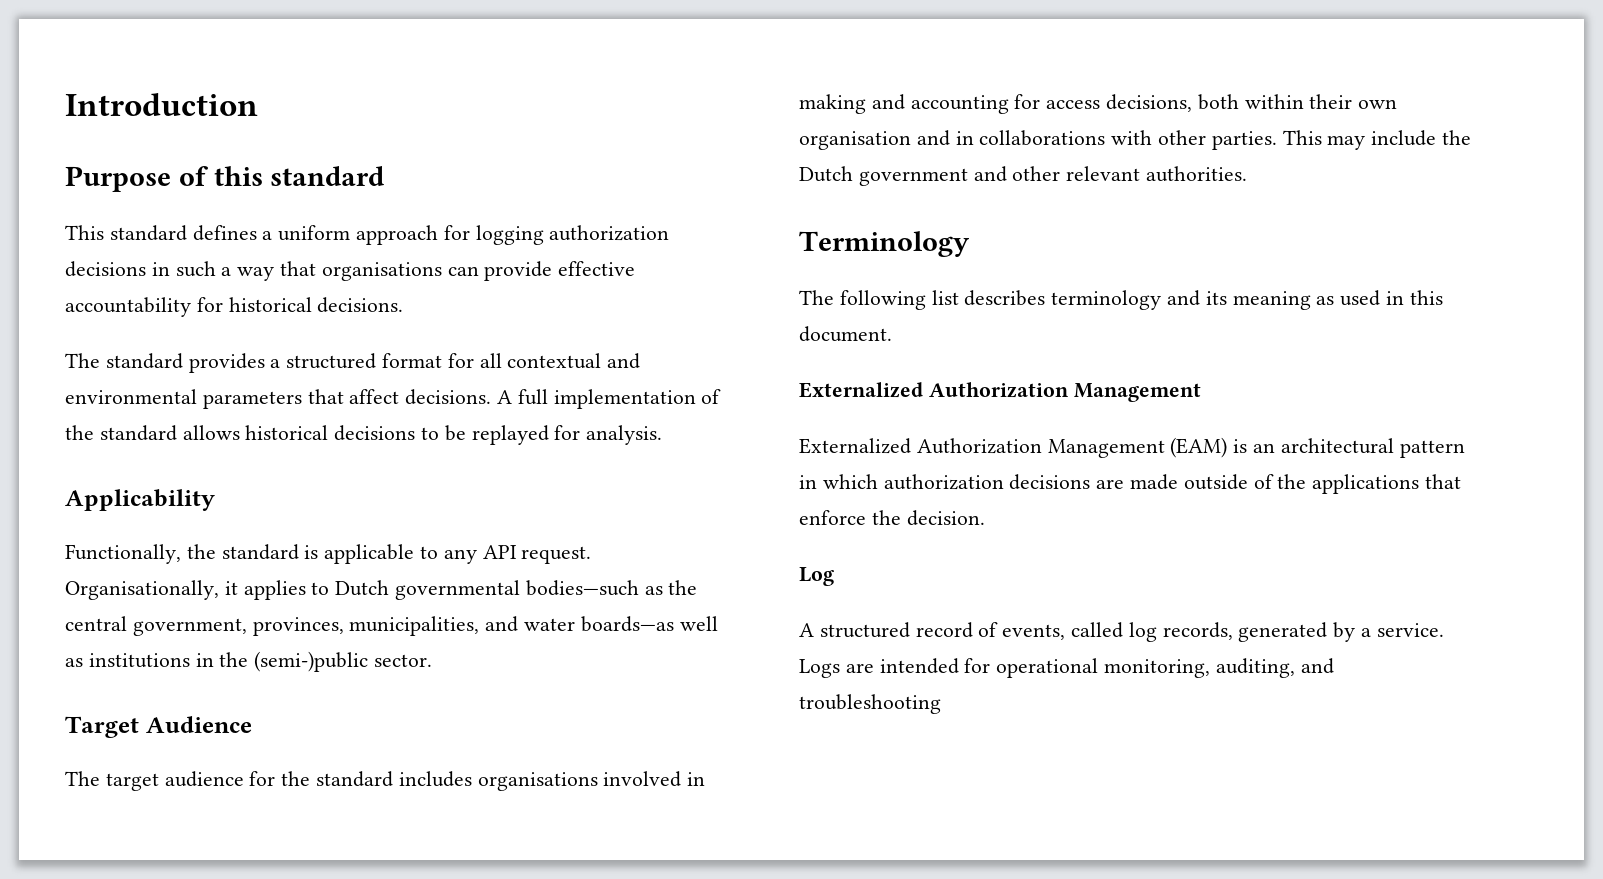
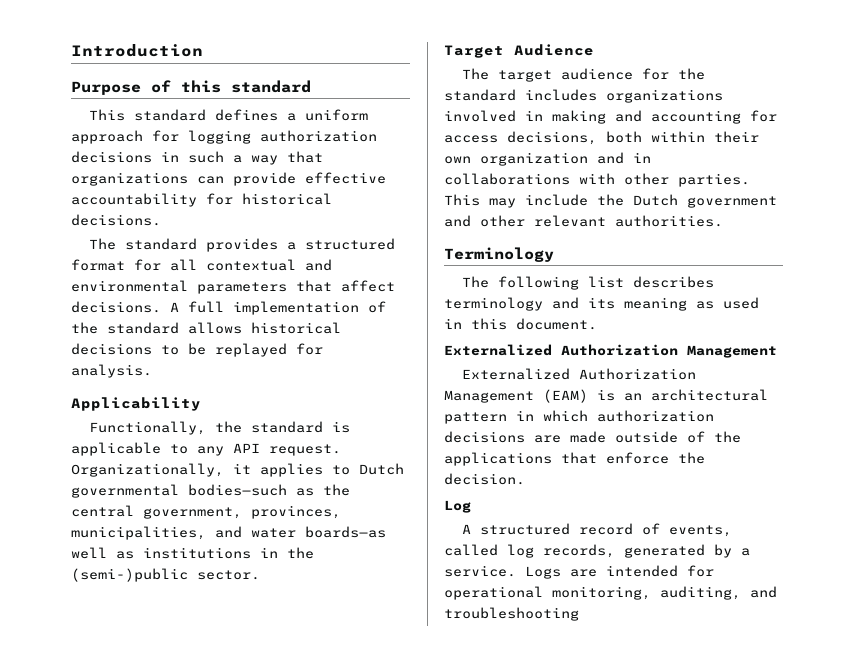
[321,262,442,281] organisations -> [71,172,188,186] organizations
[65,580,219,600] Organisationally, -> [71,463,224,477] Organizationally,
[477,772,598,791] organisations -> [606,89,723,103] organizations
[799,131,911,150] organisation -> [480,152,588,166] organization

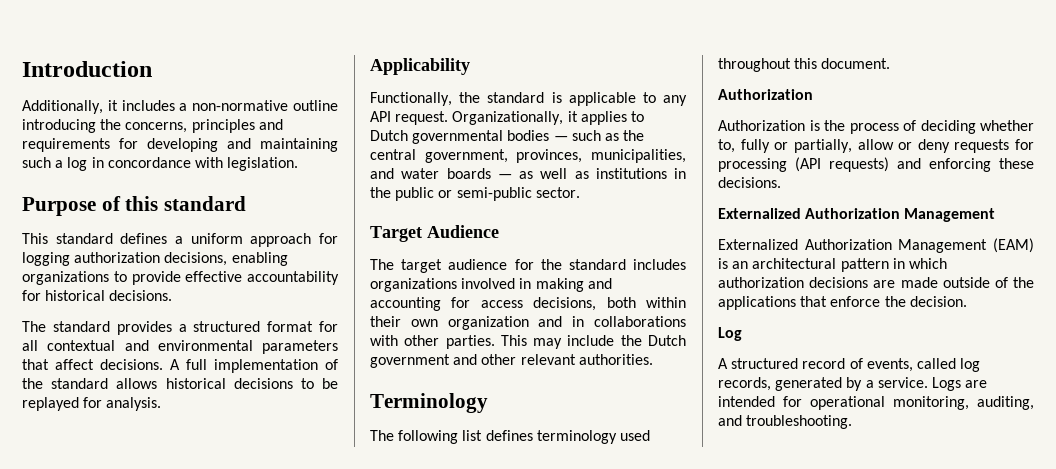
(203, 50) none -> [22,100,339,114] [22,119,283,133] [22,138,338,152] [22,157,299,171] // Additionally, it includes a non-normative outline introducing the concerns, principles and requirements for developing and maintaining such a log in concordance with legislation.
[71,151,323,165] [71,172,224,186] decisions in such a way that organizations can -> [164,252,288,266] [22,271,127,285] decisions, enabling organizations to
[188,484,287,496] bodies—such -> [507,130,601,141] bodies — such
[305,526,386,538] boards—as -> [446,168,533,179] boards — as
[71,568,188,582] (semi-)public -> [395,187,532,201] public or semi-public
[632,276,714,288] [444,297,759,311] [444,318,597,330] describes terminology and its meaning as used in this document. -> [485,430,650,444] [718,58,891,72] [718,89,813,100] [718,120,1034,134] [718,139,1034,153] [718,157,1034,172] [718,177,781,188] defines terminology used throughout this document. // Authorization // Authorization is the process of deciding whether to, fully or partially, allow or deny requests for processing (API requests) and enforcing these decisions.
[444,607,579,621] troubleshooting -> [746,415,853,429] troubleshooting.

